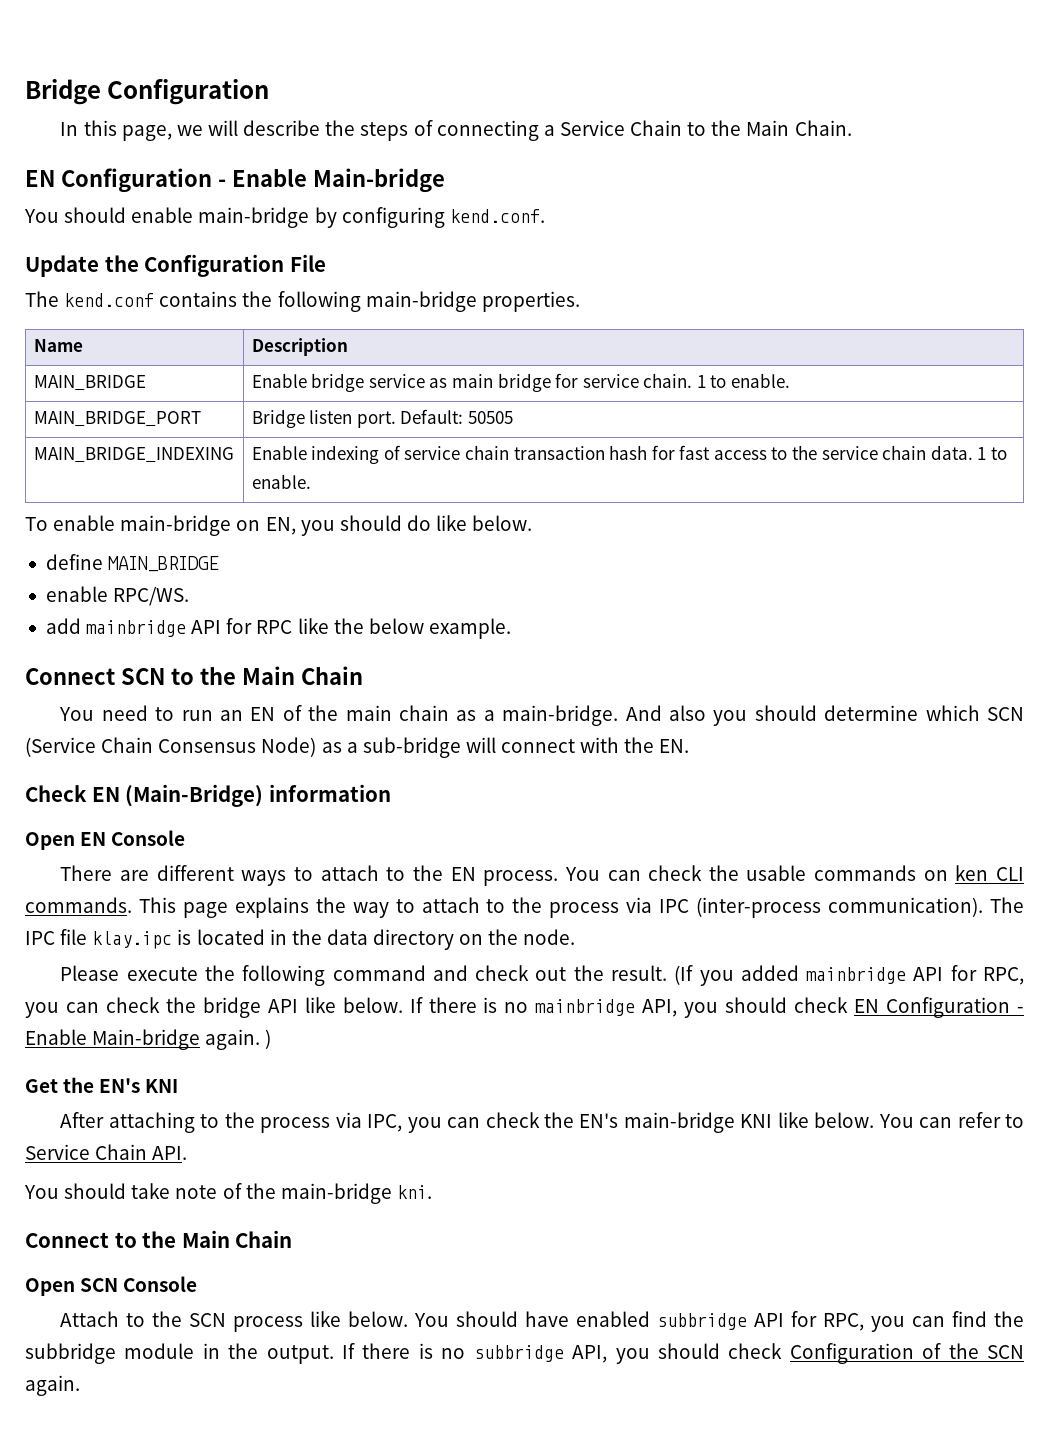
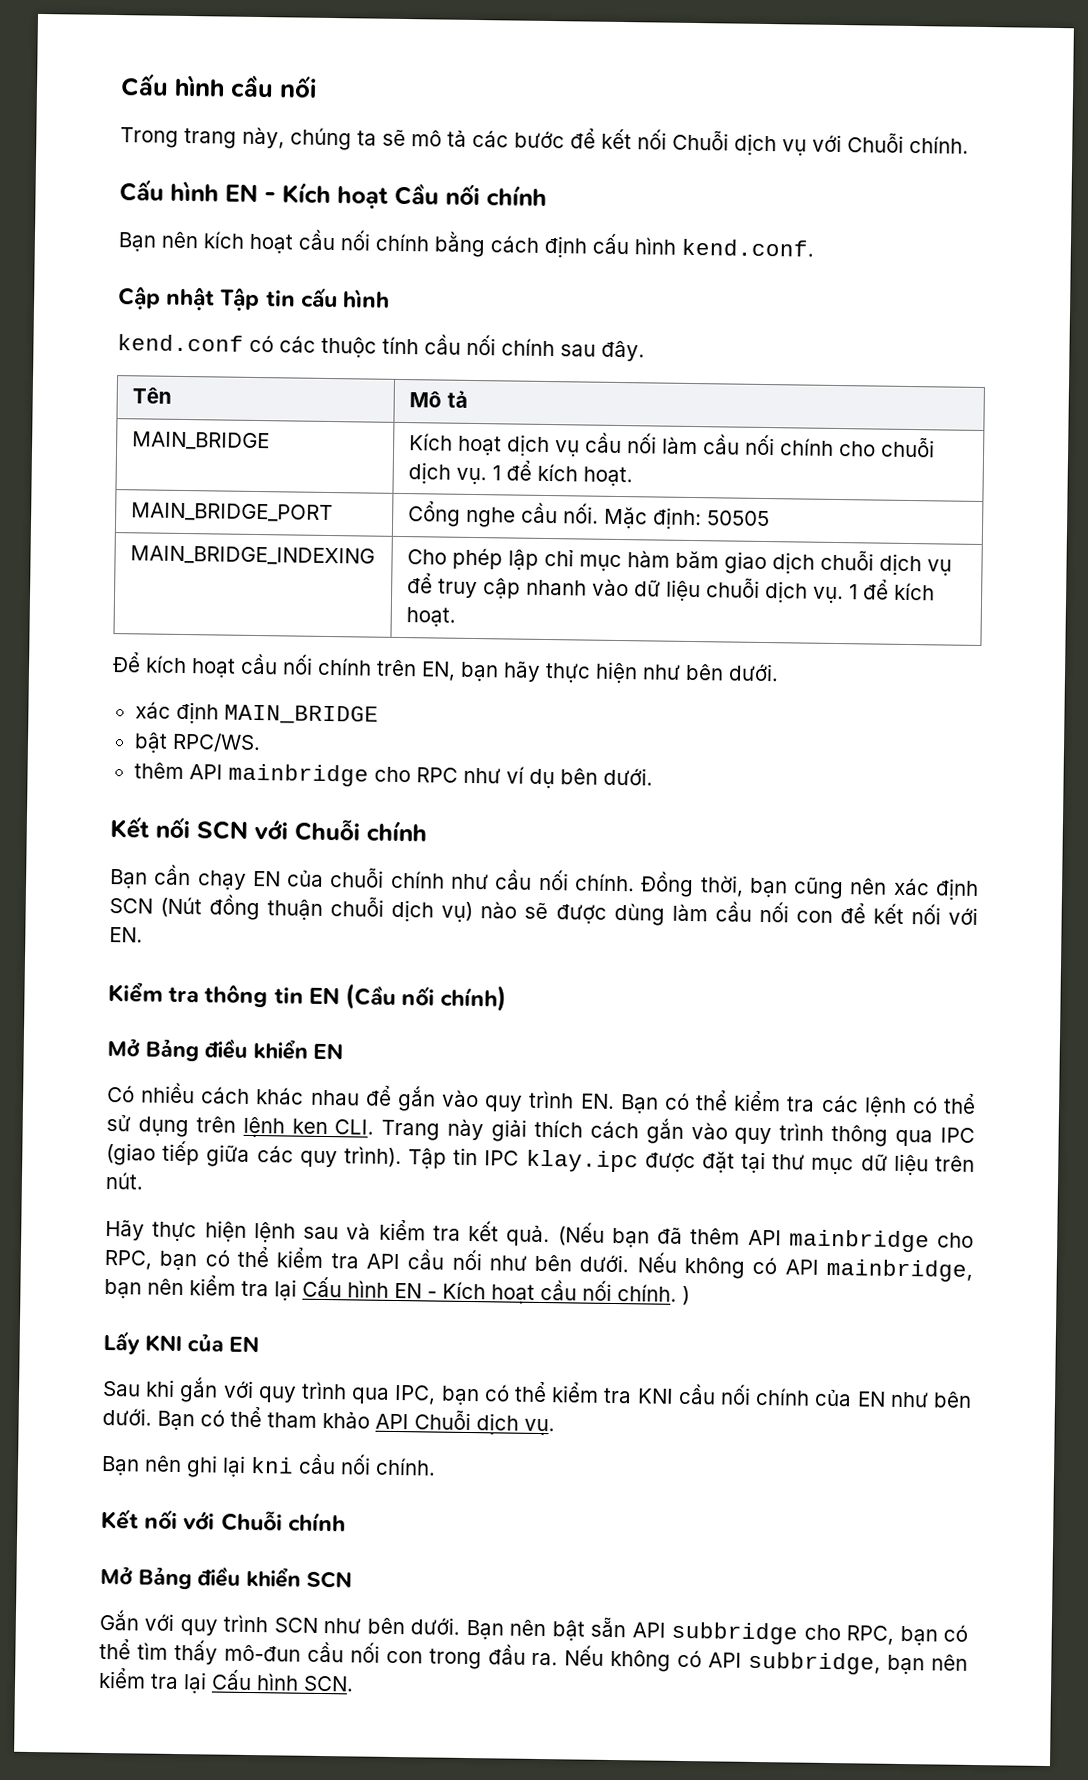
[25,79,270,105] [60,120,852,141] [25,168,445,193] [24,207,545,228] [25,254,326,277] [25,291,580,312] [33,339,83,352] [251,338,348,356] [33,375,146,391] [251,373,791,392] [33,411,201,427] [251,409,513,428] [33,447,234,463] [251,445,1008,464] [251,474,311,489] [25,515,533,536] [45,554,103,570] Bridge Configuration // In this page, we will describe the steps of connecting a Service Chain to the Main Chain. // EN Configuration - Enable Main-bridge // You should enable main-bridge by configuring kend.conf. // Update the Configuration File // The kend.conf contains the following main-bridge properties. // Name | Description // MAIN_BRIDGE | Enable bridge service as main bridge for service chain. 1 to enable. // MAIN_BRIDGE_PORT | Bridge listen port. Default: 50505 // MAIN_BRIDGE_INDEXING | Enable indexing of service chain transaction hash for fast access to the service chain data. 1 to enable. // To enable main-bridge on EN, you should do like below. // define -> [120,73,317,98] [120,126,969,157] [119,179,547,209] [118,229,814,259] [117,286,391,312] [117,334,645,362] [132,386,173,404] [409,390,468,408] [132,431,271,451] [409,432,936,458] [408,460,634,487] [131,502,334,523] [408,501,771,531] [130,545,376,566] [407,547,953,577] [407,573,936,605] [406,607,457,627] [112,652,779,684] [134,701,219,725] Cấu hình cầu nối // Trong trang này, chúng ta sẽ mô tả các bước để kết nối Chuỗi dịch vụ với Chuỗi chính. // Cấu hình EN - Kích hoạt Cầu nối chính // Bạn nên kích hoạt cầu nối chính bằng cách định cấu hình kend.conf. // Cập nhật Tập tin cấu hình // kend.conf có các thuộc tính cầu nối chính sau đây. // Tên | Mô tả // MAIN_BRIDGE | Kích hoạt dịch vụ cầu nối làm cầu nối chính cho chuỗi dịch vụ. 1 để kích hoạt. // MAIN_BRIDGE_PORT | Cổng nghe cầu nối. Mặc định: 50505 // MAIN_BRIDGE_INDEXING | Cho phép lập chỉ mục hàm băm giao dịch chuỗi dịch vụ để truy cập nhanh vào dữ liệu chuỗi dịch vụ. 1 để kích hoạt. // Để kích hoạt cầu nối chính trên EN, bạn hãy thực hiện như bên dưới. // xác định
[45,586,108,602] enable -> [133,732,168,754] bật
[45,618,511,639] [25,666,363,685] [59,705,1025,726] [25,737,690,758] [25,784,391,807] [25,830,186,850] [60,865,1024,886] [25,897,1024,918] [25,929,576,950] [60,965,1024,986] [25,997,1024,1018] [25,1029,272,1050] [25,1077,179,1093] [60,1112,1025,1133] [25,1144,188,1160] [24,1183,432,1204] [25,1230,293,1248] [25,1276,198,1296] [60,1311,1025,1332] [25,1343,1024,1364] [25,1375,80,1396] add mainbridge API for RPC like the below example. // Connect SCN to the Main Chain // You need to run an EN of the main chain as a main-bridge. And also you should determine which SCN (Service Chain Consensus Node) as a sub-bridge will connect with the EN. // Check EN (Main-Bridge) information // Open EN Console // There are different ways to attach to the EN process. You can check the usable commands on ken CLI commands. This page explains the way to attach to the process via IPC (inter-process communication). The IPC file klay.ipc is located in the data directory on the node. // Please execute the following command and check out the result. (If you added mainbridge API for RPC, you can check the bridge API like below. If there is no mainbridge API, you should check EN Configuration - Enable Main-bridge again. ) // Get the EN's KNI // After attaching to the process via IPC, you can check the EN's main-bridge KNI like below. You can refer to Service Chain API. // You should take note of the main-bridge kni. // Connect to the Main Chain // Open SCN Console // Attach to the SCN process like below. You should have enabled subbridge API for RPC, you can find the subbridge module in the output. If there is no subbridge API, you should check Configuration of the SCN again. -> [133,762,653,790] [110,816,427,842] [109,864,979,901] [109,894,978,926] [109,927,143,943] [108,982,508,1012] [107,1038,343,1062] [107,1082,976,1118] [106,1113,975,1147] [106,1140,975,1176] [105,1171,144,1190] [105,1219,974,1253] [104,1246,973,1282] [104,1275,690,1306] [103,1330,259,1355] [102,1377,973,1408] [102,1406,555,1437] [101,1453,436,1478] [101,1508,346,1532] [100,1566,352,1590] [99,1609,969,1646] [99,1638,968,1675] [98,1667,354,1694] thêm API mainbridge cho RPC như ví dụ bên dưới. // Kết nối SCN với Chuỗi chính // Bạn cần chạy EN của chuỗi chính như cầu nối chính. Đồng thời, bạn cũng nên xác định SCN (Nút đồng thuận chuỗi dịch vụ) nào sẽ được dùng làm cầu nối con để kết nối với EN. // Kiểm tra thông tin EN (Cầu nối chính) // Mở Bảng điều khiển EN // Có nhiều cách khác nhau để gắn vào quy trình EN. Bạn có thể kiểm tra các lệnh có thể sử dụng trên lệnh ken CLI. Trang này giải thích cách gắn vào quy trình thông qua IPC (giao tiếp giữa các quy trình). Tập tin IPC klay.ipc được đặt tại thư mục dữ liệu trên nút. // Hãy thực hiện lệnh sau và kiểm tra kết quả. (Nếu bạn đã thêm API mainbridge cho RPC, bạn có thể kiểm tra API cầu nối như bên dưới. Nếu không có API mainbridge, bạn nên kiểm tra lại Cấu hình EN - Kích hoạt cầu nối chính. ) // Lấy KNI của EN // Sau khi gắn với quy trình qua IPC, bạn có thể kiểm tra KNI cầu nối chính của EN như bên dưới. Bạn có thể tham khảo API Chuỗi dịch vụ. // Bạn nên ghi lại kni cầu nối chính. // Kết nối với Chuỗi chính // Mở Bảng điều khiển SCN // Gắn với quy trình SCN như bên dưới. Bạn nên bật sẵn API subbridge cho RPC, bạn có thể tìm thấy mô-đun cầu nối con trong đầu ra. Nếu không có API subbridge, bạn nên kiểm tra lại Cấu hình SCN.

